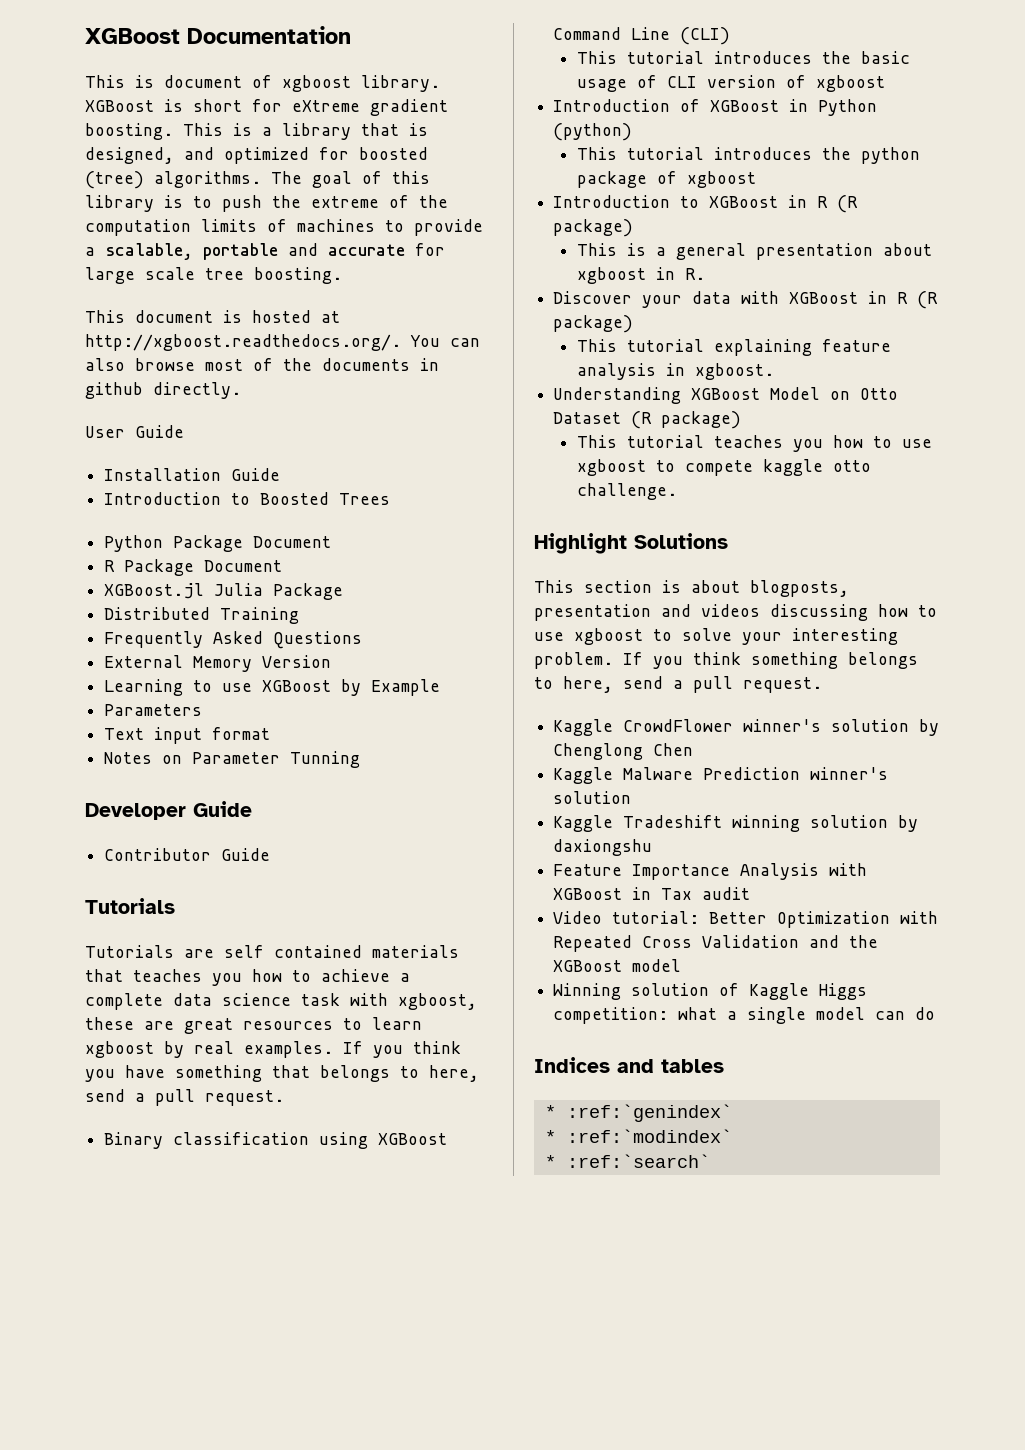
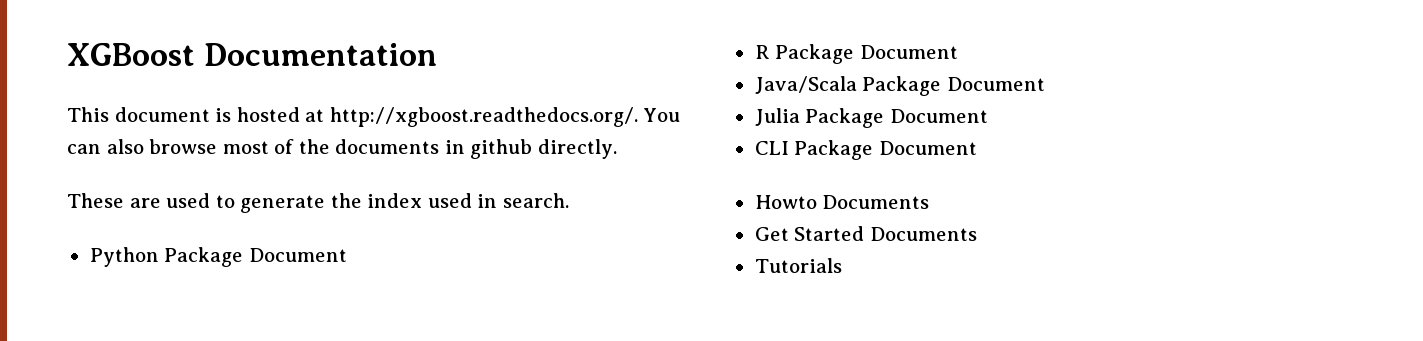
[85,75,440,92] [85,99,448,116] [85,123,428,140] [85,147,428,164] [85,171,430,189] [85,195,448,212] [85,219,483,236] [85,243,445,260] [85,267,342,284] // This is document of xgboost library. XGBoost is short for eXtreme gradient boosting. This is a library that is designed, and optimized for boosted (tree) algorithms. The goal of this library is to push the extreme of the computation limits of machines to provide a scalable, portable and accurate for large scale tree boosting. -> (437, 54) none
[85,425,184,438] [104,468,281,481] [104,492,391,505] User Guide // Installation Guide // Introduction to Boosted Trees -> [67,193,569,213] These are used to generate the index used in search.
[104,583,205,599] XGBoost.jl -> [754,76,1045,96] Java/Scala Package Document //
[104,607,300,624] [104,631,363,649] [104,655,332,672] [104,679,441,696] [104,704,203,716] [104,727,271,744] [104,751,361,768] [85,801,252,820] [104,848,271,861] [85,898,175,914] [85,945,459,958] [85,969,410,986] [85,993,477,1010] [85,1017,422,1034] [85,1041,461,1058] [85,1065,479,1082] [85,1089,284,1106] [104,1132,448,1149] [553,27,731,45] [576,51,910,64] [576,75,885,92] [553,99,878,116] [553,123,633,141] [576,147,920,164] [576,171,756,188] [553,195,859,213] [553,219,634,237] [576,243,932,260] [576,267,705,284] [553,291,939,309] [553,315,634,333] [576,339,891,356] [576,363,774,380] [553,387,899,404] [553,411,742,429] [576,435,932,452] [576,459,871,476] [576,483,677,500] [534,533,728,554] [534,580,849,597] [534,604,937,621] [534,628,898,645] [534,652,918,669] [534,676,822,693] [553,719,940,736] [553,743,694,760] [553,767,889,784] [553,791,632,804] [553,815,919,832] [553,839,653,856] [553,863,868,880] [553,887,751,900] [553,911,939,928] [553,935,879,952] [553,959,682,972] [553,983,868,1000] [553,1007,936,1024] [534,1057,724,1073] [544,1104,732,1122] [544,1129,732,1143] [544,1154,710,1168] // Distributed Training // Frequently Asked Questions // External Memory Version // Learning to use XGBoost by Example // Parameters // Text input format // Notes on Parameter Tunning // Developer Guide // Contributor Guide // Tutorials // Tutorials are self contained materials that teaches you how to achieve a complete data science task with xgboost, these are great resources to learn xgboost by real examples. If you think you have something that belongs to here, send a pull request. // Binary classification using XGBoost Command Line (CLI) // This tutorial introduces the basic usage of CLI version of xgboost // Introduction of XGBoost in Python (python) // This tutorial introduces the python package of xgboost // Introduction to XGBoost in R (R package) // This is a general presentation about xgboost in R. // Discover your data with XGBoost in R (R package) // This tutorial explaining feature analysis in xgboost. // Understanding XGBoost Model on Otto Dataset (R package) // This tutorial teaches you how to use xgboost to compete kaggle otto challenge. // Highlight Solutions // This section is about blogposts, presentation and videos discussing how to use xgboost to solve your interesting problem. If you think something belongs to here, send a pull request. // Kaggle CrowdFlower winner's solution by Chenglong Chen // Kaggle Malware Prediction winner's solution // Kaggle Tradeshift winning solution by daxiongshu // Feature Importance Analysis with XGBoost in Tax audit // Video tutorial: Better Optimization with Repeated Cross Validation and the XGBoost model // Winning solution of Kaggle Higgs competition: what a single model can do // Indices and tables // * :ref:`genindex` // * :ref:`modindex` // * :ref:`search` -> [889,109,988,123] [754,140,977,160] [754,195,930,209] [754,226,977,241] [754,258,842,273] Document // CLI Package Document // Howto Documents // Get Started Documents // Tutorials

